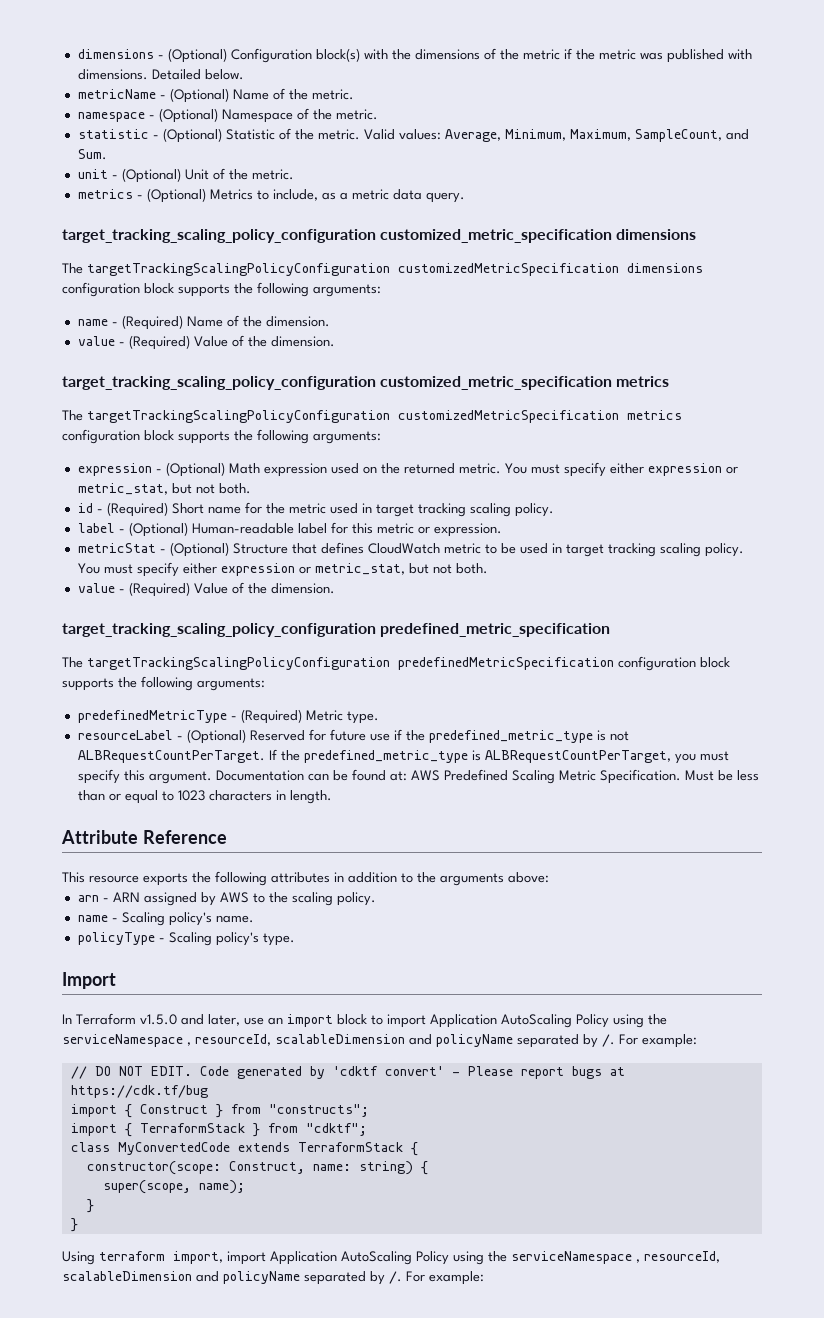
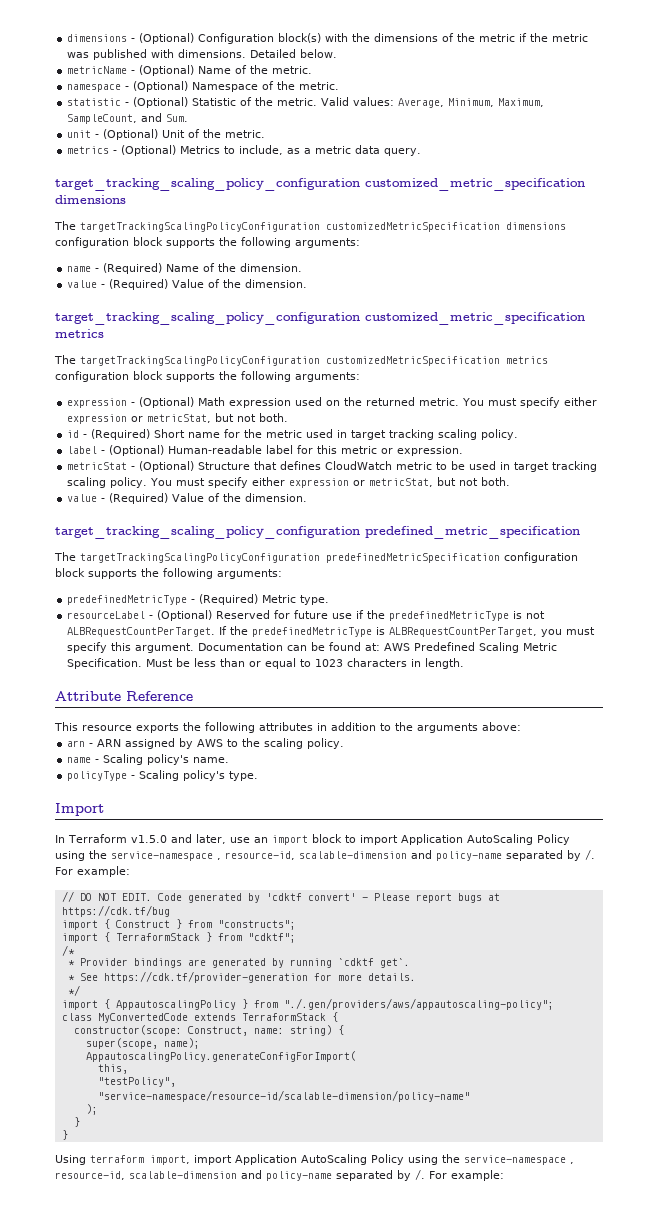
[77,483,168,495] metric_stat, -> [147,414,212,423] metricStat,
[314,563,405,575] metric_stat, -> [369,478,434,487] metricStat,
[428,730,593,743] predefined_metric_type -> [389,611,510,621] predefinedMetricType
[303,750,468,763] predefined_metric_type -> [252,627,373,637] predefinedMetricType
[62,1034,513,1047] serviceNamespace , resourceId, scalableDimension and policyName -> [111,850,502,861] service-namespace , resource-id, scalable-dimension and policy-name
(367, 1129) none -> [61,945,75,956] [67,958,410,968] [67,971,416,983] [67,985,80,996] [61,998,554,1010] // /* // * Provider bindings are generated by running `cdktf get`. // * See https://cdk.tf/provider-generation for more details. // */ // import { AppautoscalingPolicy } from "./.gen/providers/aws/appautoscaling-policy";
(245, 1187) none -> [85,1051,356,1062] [97,1064,128,1074] [97,1077,176,1087] [97,1090,470,1102] [85,1104,98,1115] // AppautoscalingPolicy.generateConfigForImport( // this, // "testPolicy", // "service-namespace/resource-id/scalable-dimension/policy-name" // );
[511,1251,720,1264] [62,1271,300,1284] serviceNamespace , resourceId, scalableDimension and policyName -> [464,1155,574,1165] [55,1170,332,1181] service-namespace , resource-id, scalable-dimension and policy-name

